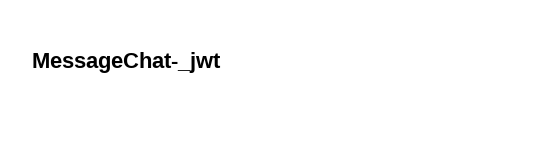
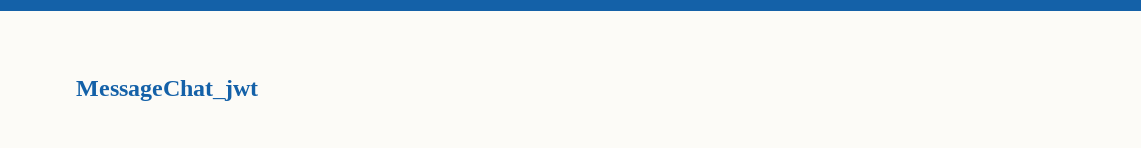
[32,52,221,73] MessageChat-_jwt -> [76,80,258,101] MessageChat_jwt

